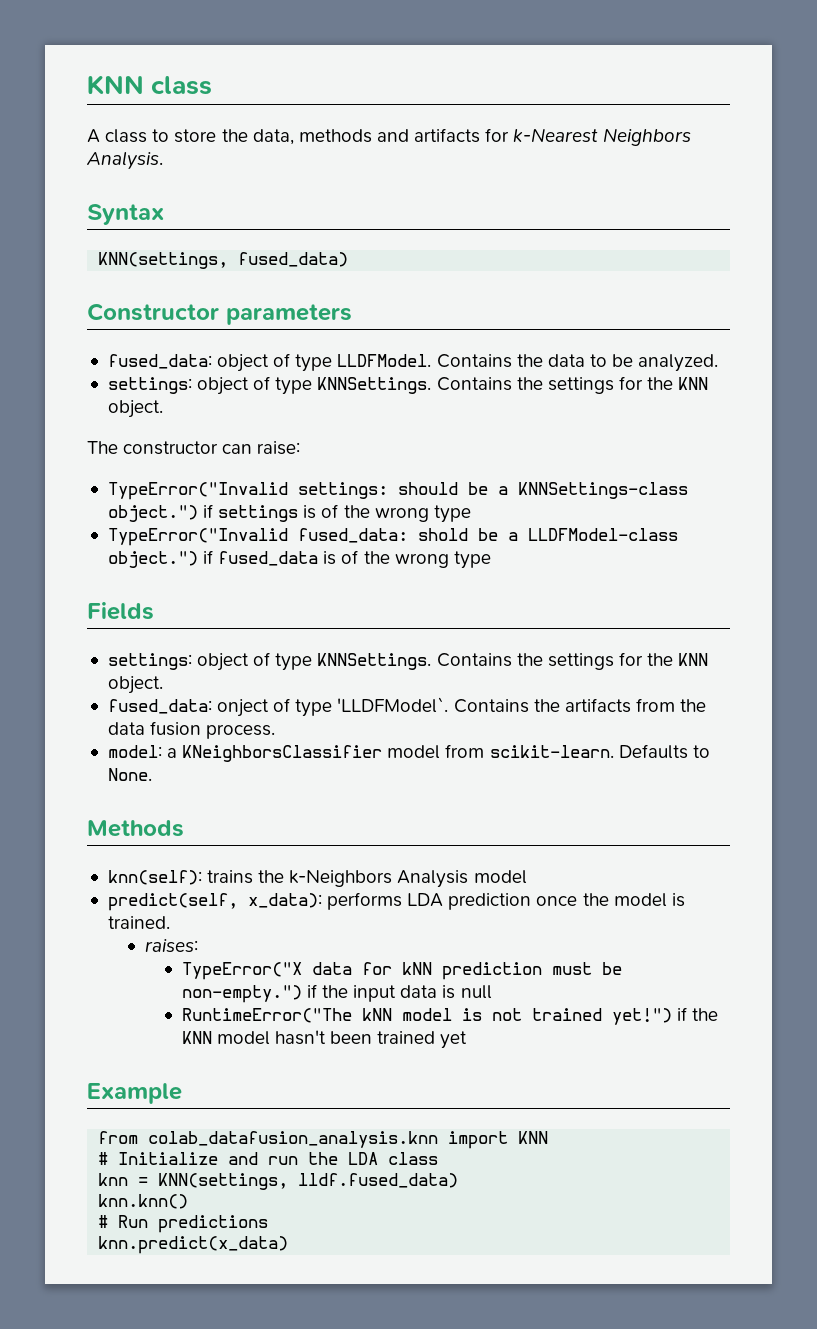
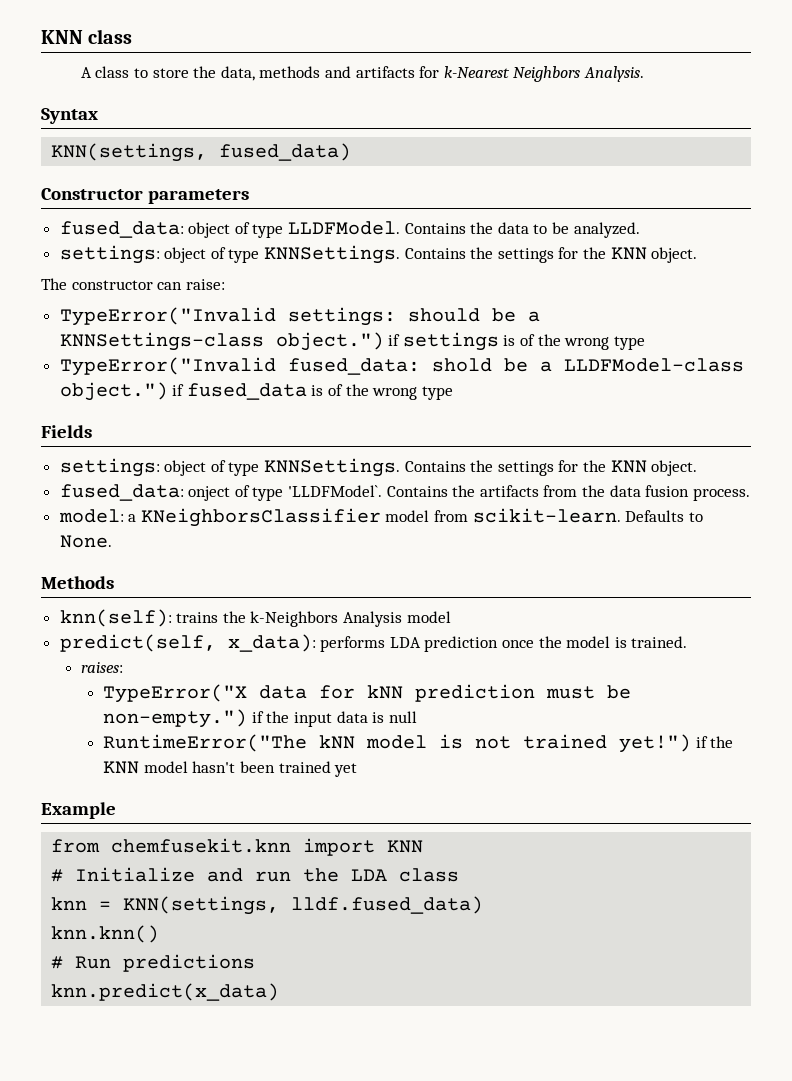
[148,1131,439,1148] colab_datafusion_analysis.knn -> [111,838,292,853] chemfusekit.knn

